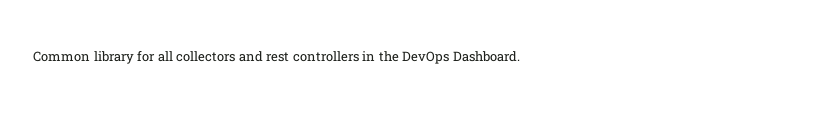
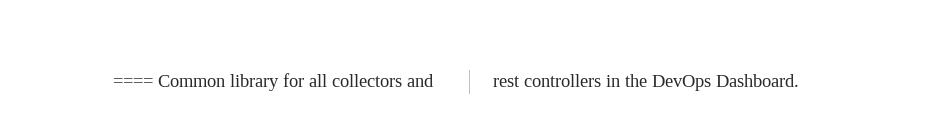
(33, 56) none -> [112,78,153,87] ====

